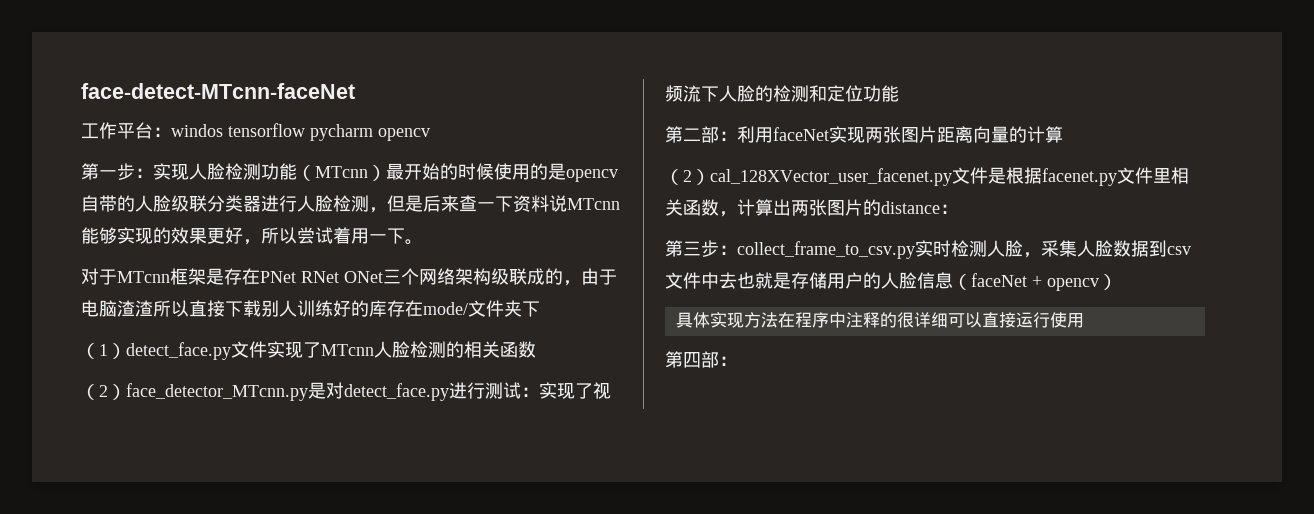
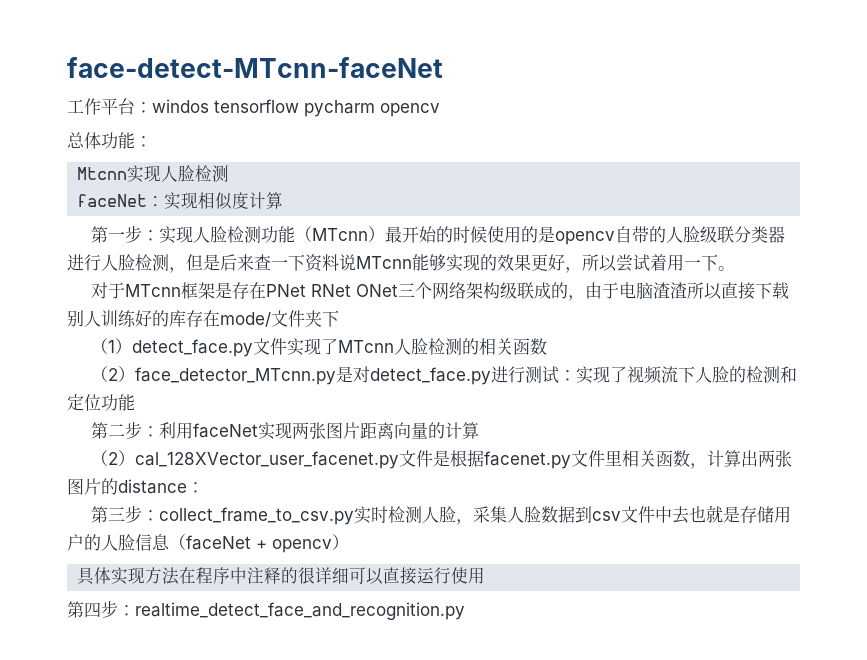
(430, 134) none -> [67,132,152,149] [77,165,230,183] [77,192,284,210] // 总体功能： // Mtcnn实现人脸检测 // faceNet：实现相似度计算
[701,126,719,143] 部 -> [124,421,142,439] 步
[701,351,737,368] 部： -> [101,600,465,620] 步：realtime_detect_face_and_recognition.py

